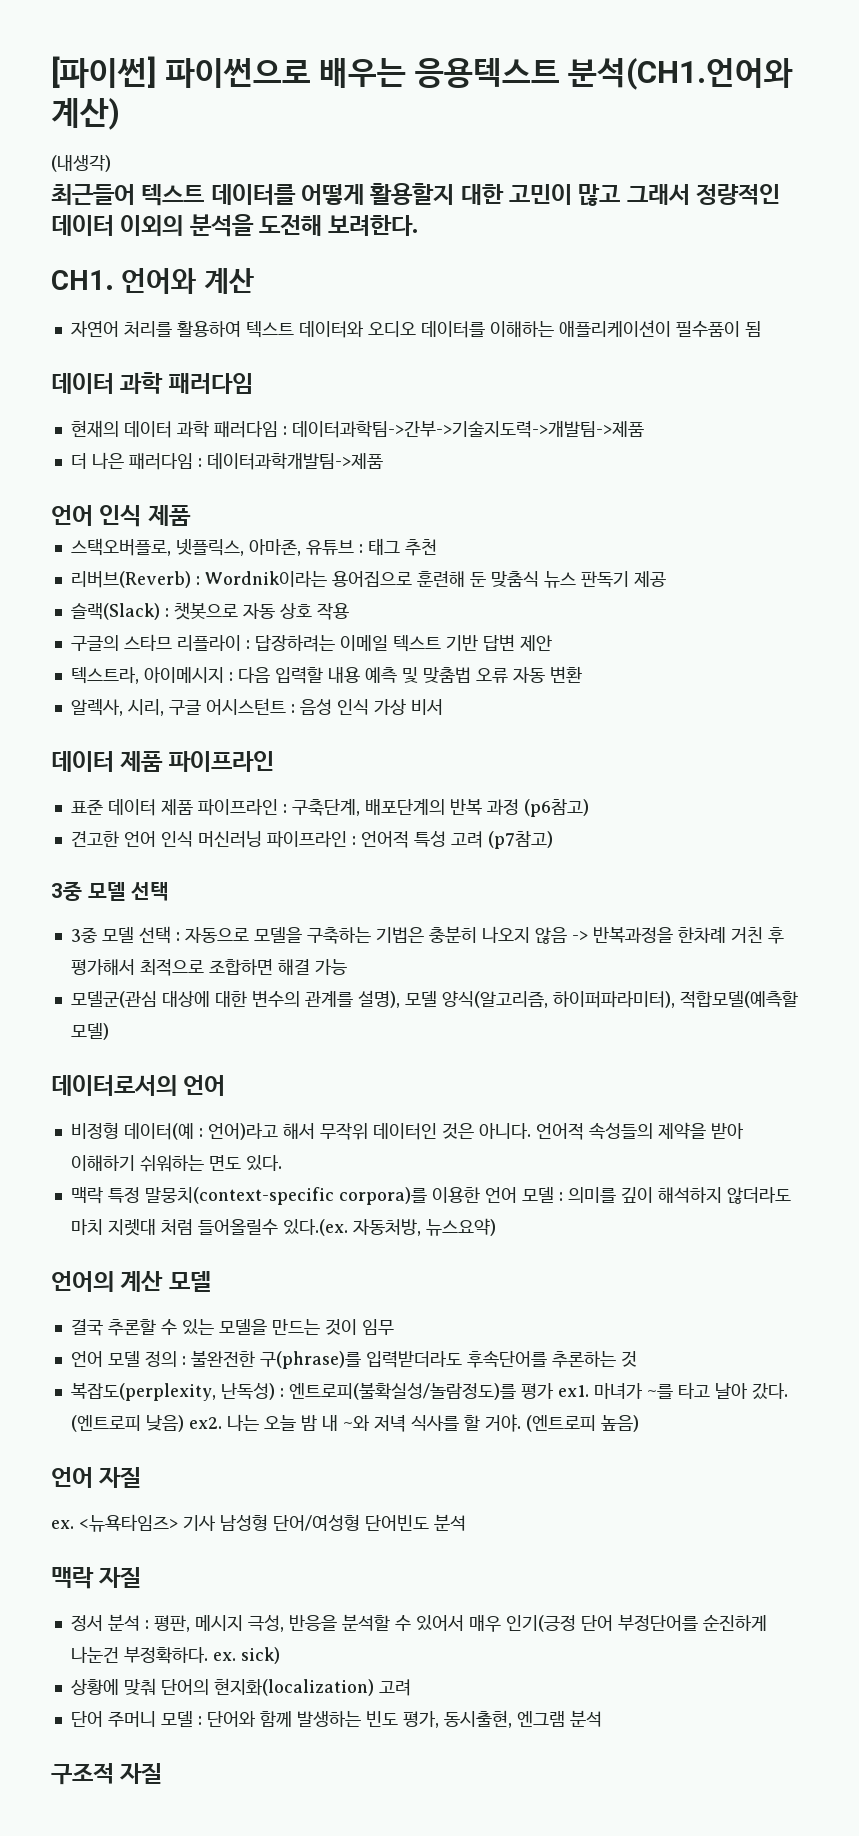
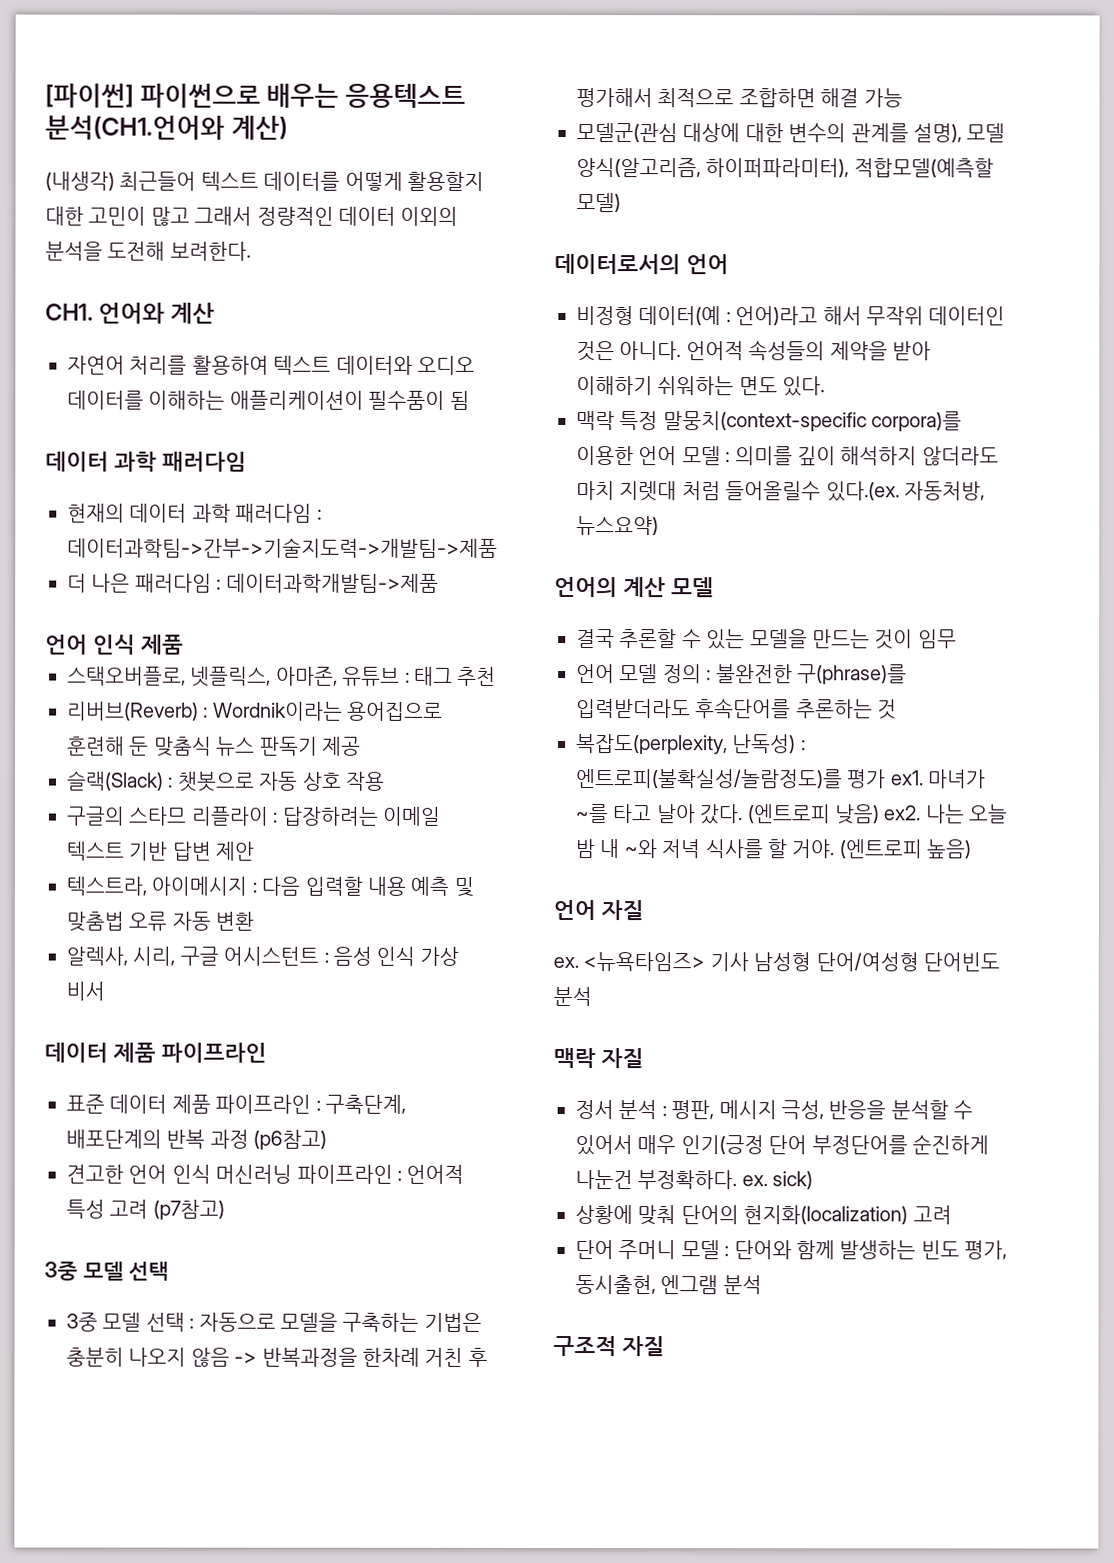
(111, 163) // -> (115, 181) none

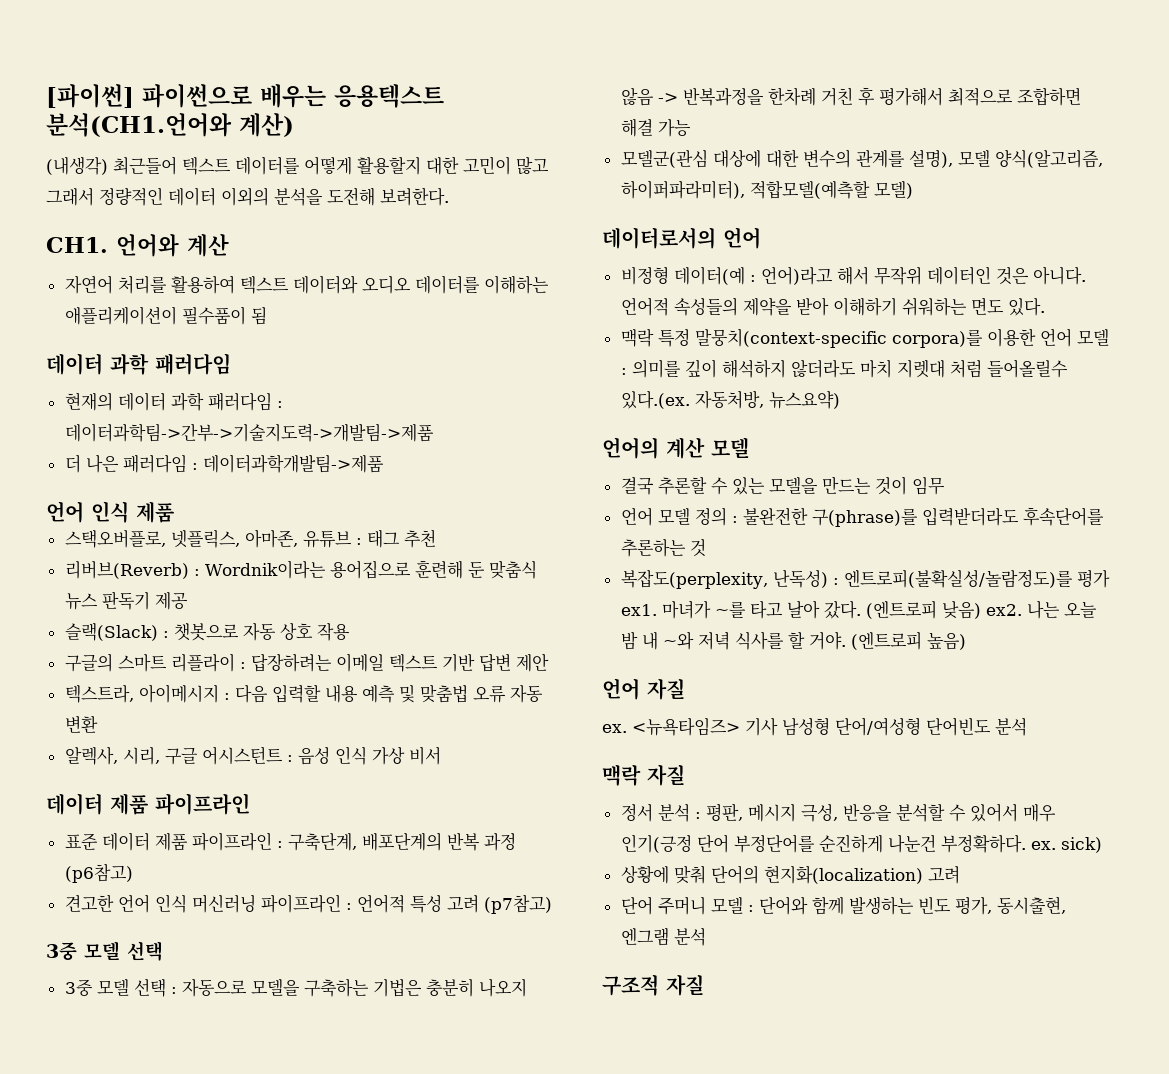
[128,806,187,826] 스타므 -> [117,654,167,672] 스마트

